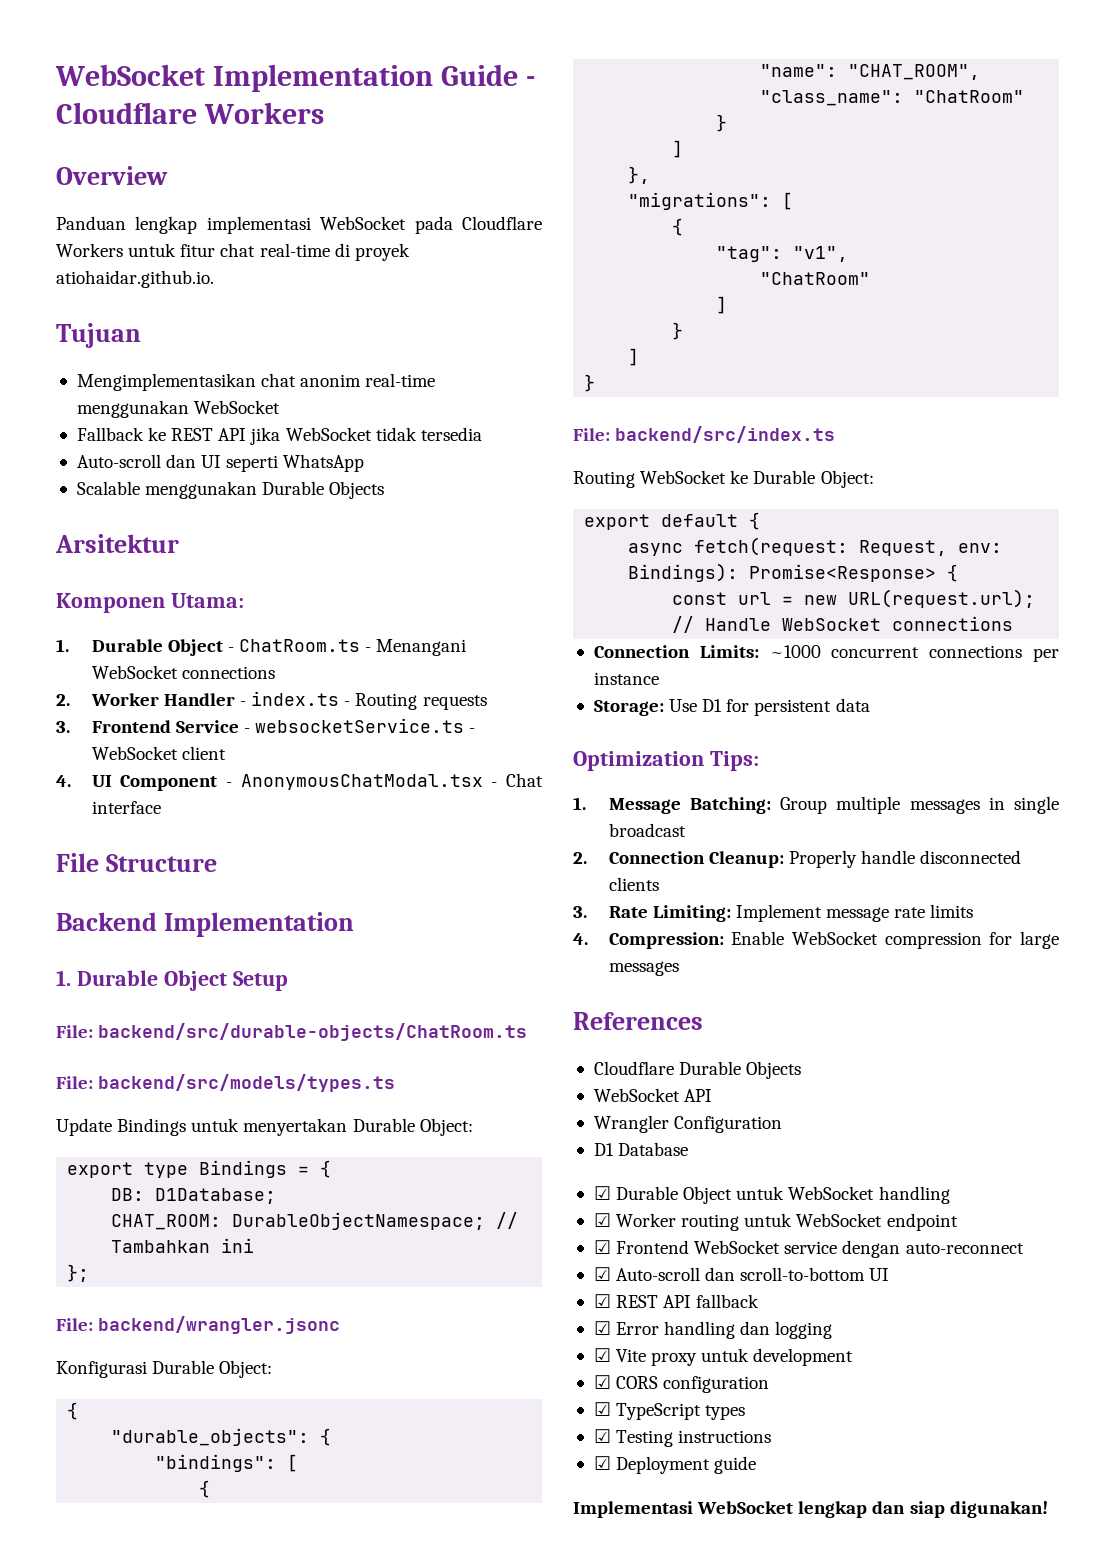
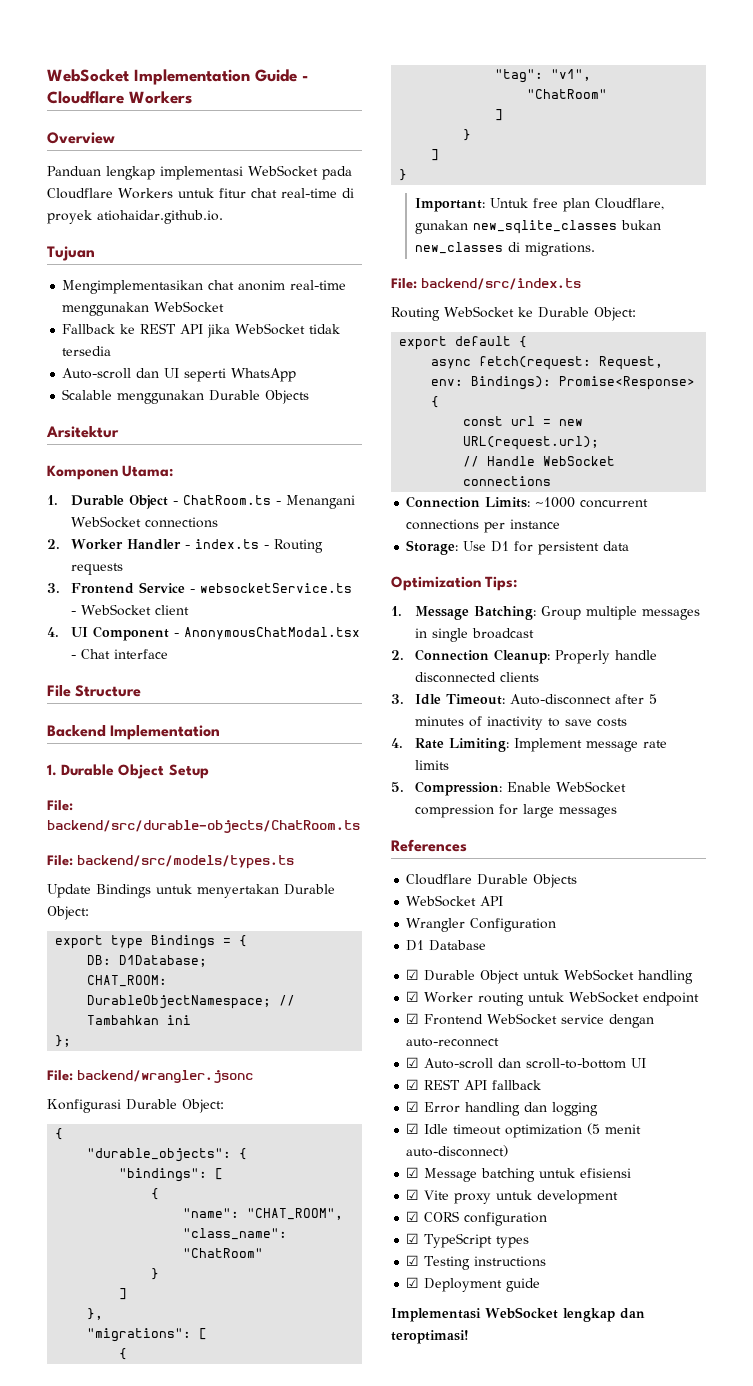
(596, 383) none -> [415,198,665,212] [415,220,662,234] [415,242,596,256] // Important: Untuk free plan Cloudflare, gunakan new_sqlite_classes bukan new_classes di migrations.
(587, 912) none -> [415,694,658,705] [415,716,628,730] [391,738,403,748] Idle Timeout: Auto-disconnect after 5 minutes of inactivity to save costs // 4.
[573,933,588,945] 4. -> [391,782,404,792] 5.
(833, 1330) none -> [406,1123,642,1138] [406,1145,509,1157] [406,1167,632,1182] // ☑ Idle timeout optimization (5 menit auto-disconnect) // ☑ Message batching untuk efisiensi
[909,1501,1048,1518] siap digunakan! -> [391,1330,469,1344] teroptimasi!

